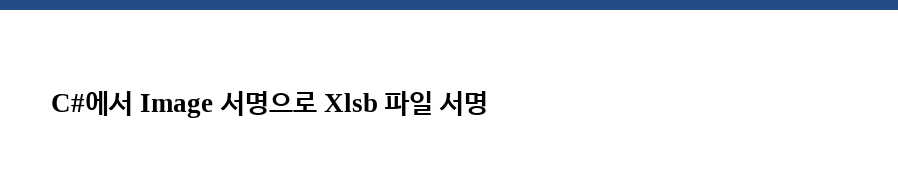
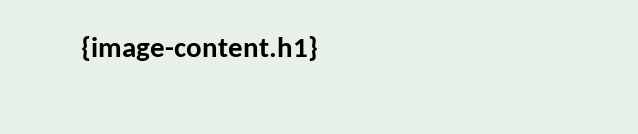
[51,91,489,118] C#에서 Image 서명으로 Xlsb 파일 서명 -> [81,36,318,61] {image-content.h1}

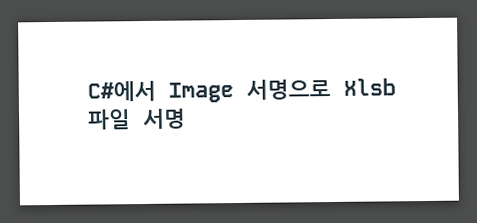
[81,36,318,61] {image-content.h1} -> [87,78,396,103] [87,108,186,130] C#에서 Image 서명으로 Xlsb 파일 서명

